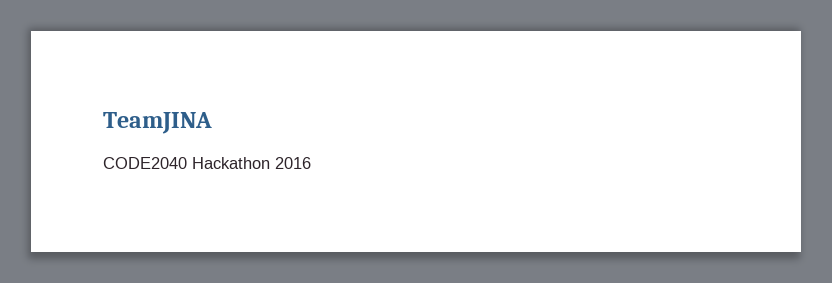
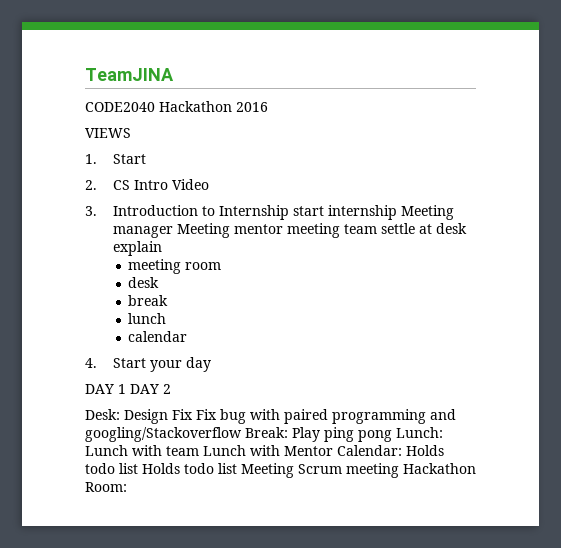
(311, 163) none -> [85,128,131,138] [85,154,146,164] [85,179,209,190] [85,205,454,220] [112,223,467,238] [112,241,162,256] [128,259,222,274] [128,277,160,288] [128,295,169,306] [128,313,167,324] [128,331,188,342] [85,357,211,372] [85,384,171,394] [85,409,456,424] [85,427,443,442] [85,445,444,456] [85,463,476,478] [85,482,127,492] // VIEWS // 1. Start // 2. CS Intro Video // 3. Introduction to Internship start internship Meeting manager Meeting mentor meeting team settle at desk explain // meeting room // desk // break // lunch // calendar // 4. Start your day // DAY 1 DAY 2 // Desk: Design Fix Fix bug with paired programming and googling/Stackoverflow Break: Play ping pong Lunch: Lunch with team Lunch with Mentor Calendar: Holds todo list Holds todo list Meeting Scrum meeting Hackathon Room:

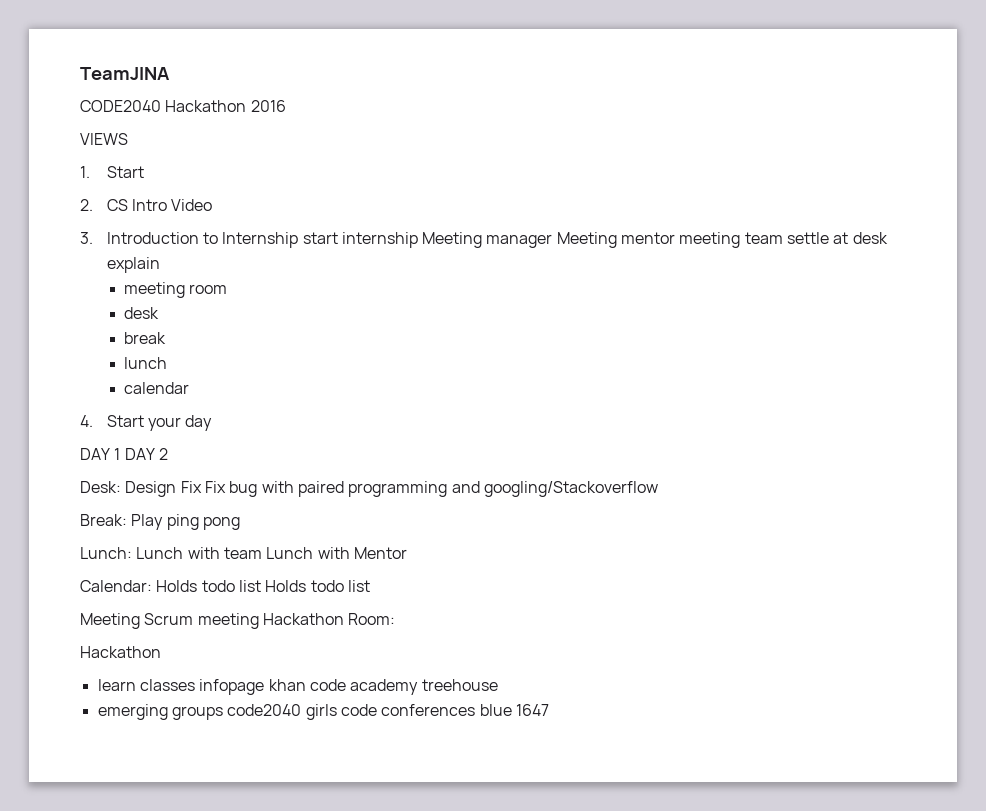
(242, 434) none -> (658, 489) //
(392, 436) none -> (240, 523) //
(333, 451) none -> (407, 553) //
(237, 468) none -> (370, 586) //
(127, 487) none -> [80,646,161,658] [97,679,498,695] [97,704,549,720] // Hackathon // learn classes infopage khan code academy treehouse // emerging groups code2040 girls code conferences blue 1647

